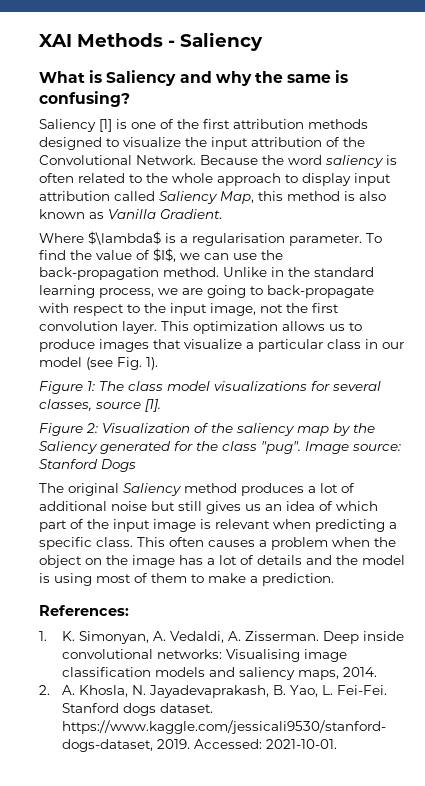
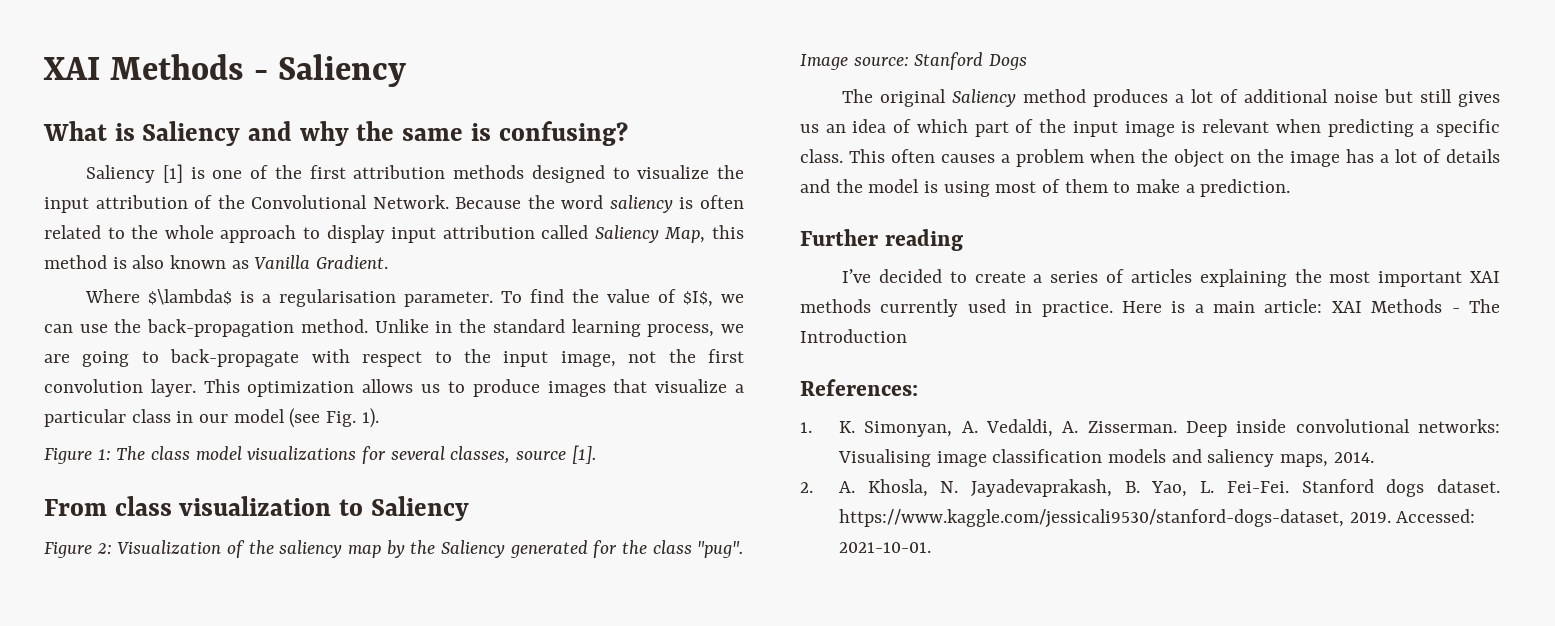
(161, 405) none -> [44,496,469,521] // From class visualization to Saliency
(334, 579) none -> [800,229,963,251] [842,269,1500,287] [800,299,1500,317] [800,329,907,343] // Further reading // I’ve decided to create a series of articles explaining the most important XAI methods currently used in practice. Here is a main article: XAI Methods - The Introduction

